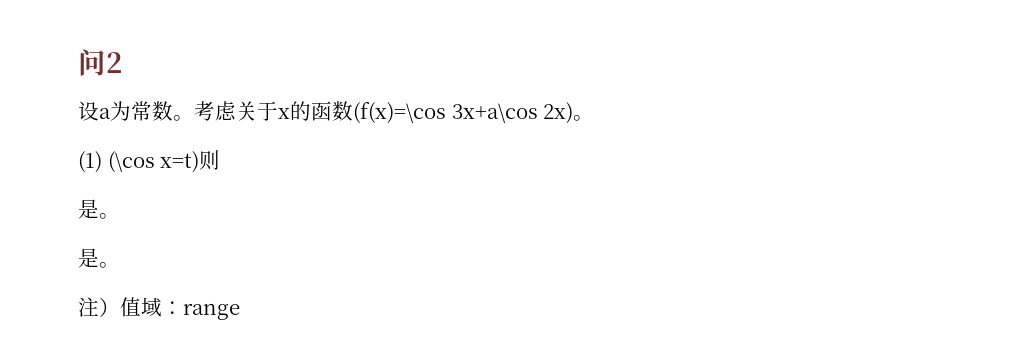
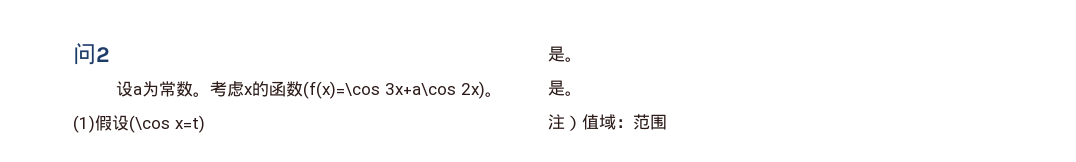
[236,101,278,121] 关于 -> (245, 89) none
(102, 162) none -> [95,115,129,131] 假设
[199,150,221,170] 则 -> (205, 124) none
[183,303,240,320] range -> [633,114,667,130] 范围

